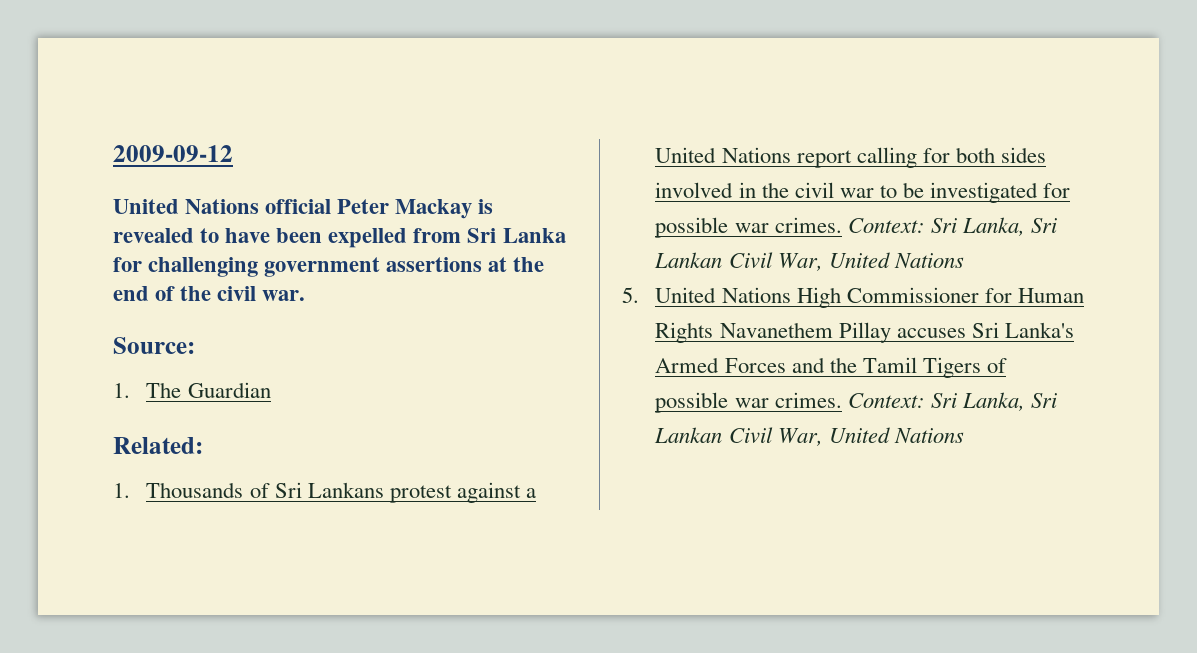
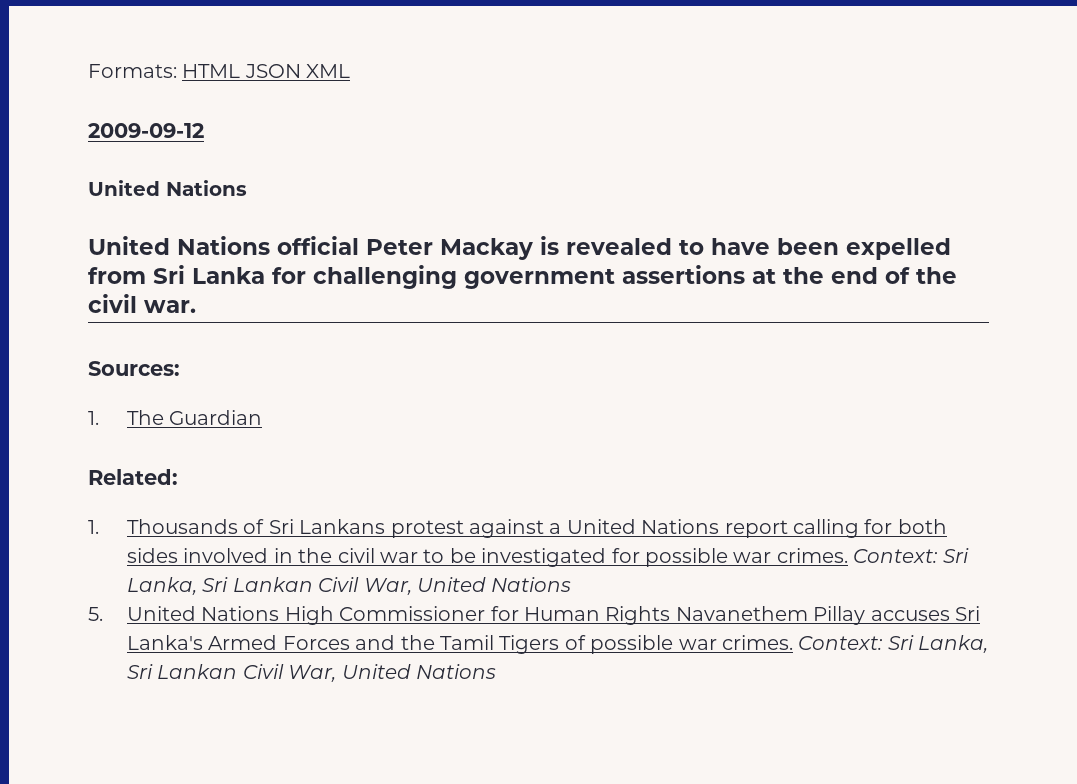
(113, 153) none -> [88,64,351,78] Formats: HTML JSON XML //
(260, 206) none -> [88,236,270,255] // United Nations
[113,337,195,354] Source: -> [88,361,180,376] Sources:

